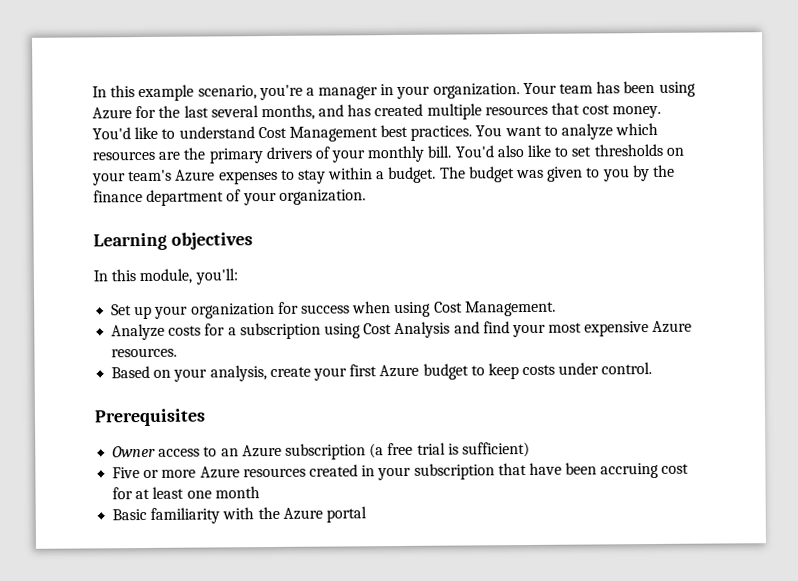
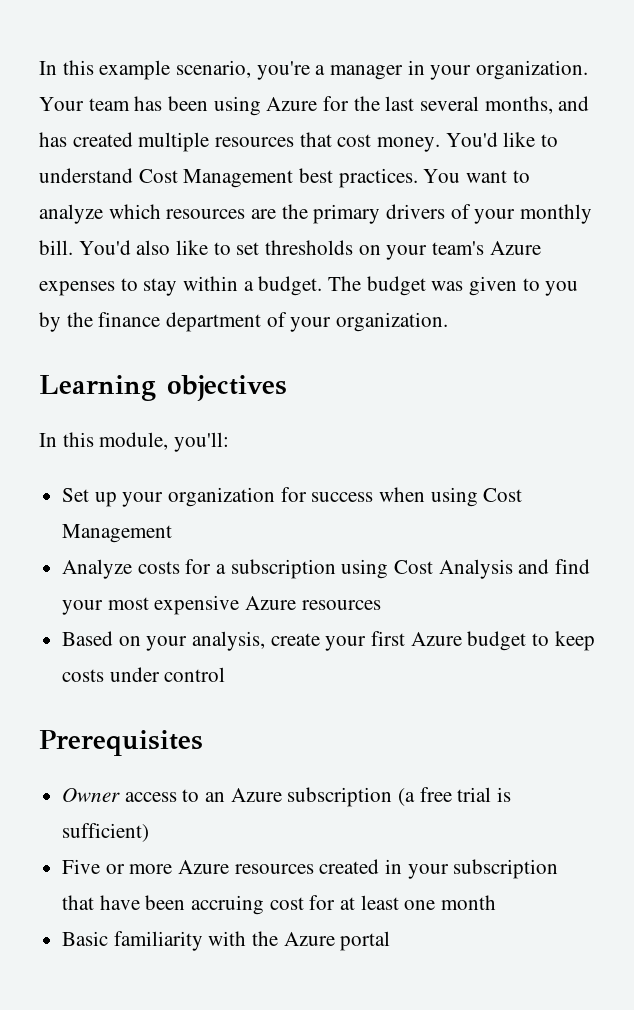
[464,300,556,317] Management. -> [62,524,173,543] Management
[111,347,178,358] resources. -> [301,600,381,610] resources
[601,362,653,375] control. -> [164,667,226,682] control

